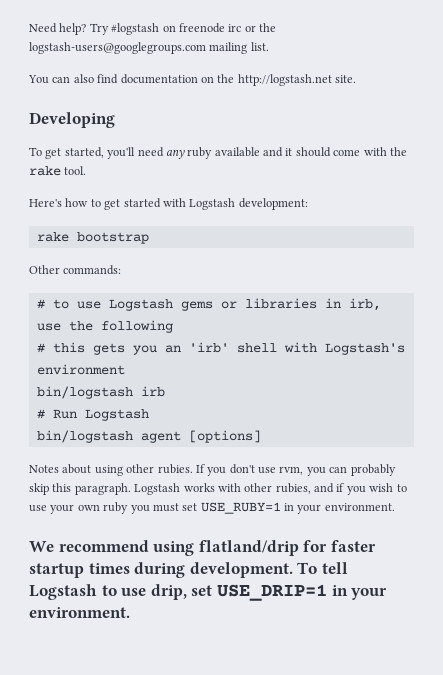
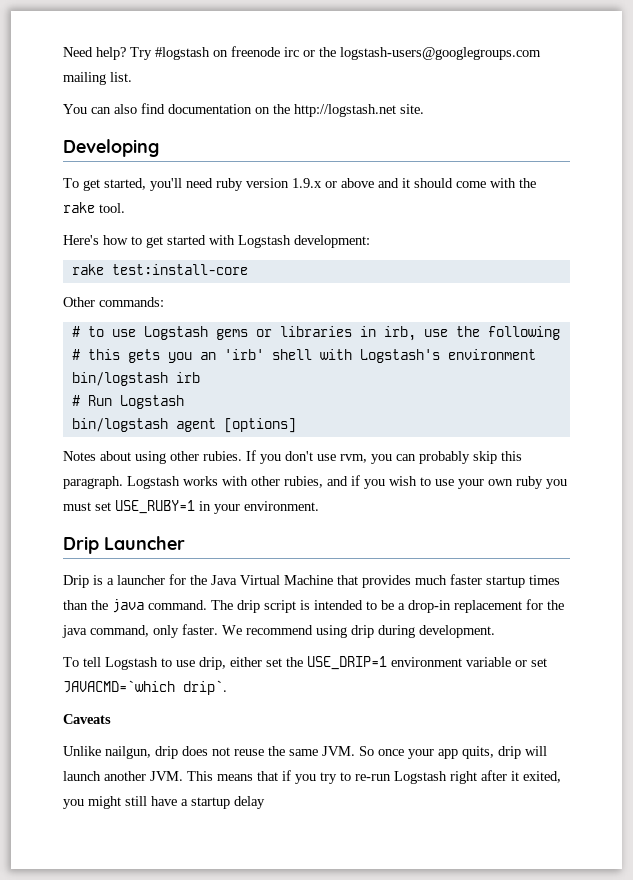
[165,147,260,159] any ruby available -> [216,178,374,191] ruby version 1.9.x or above
[76,232,149,244] bootstrap -> [111,264,248,275] test:install-core
[29,540,376,556] [29,563,130,578] We recommend using flatland/drip for faster startup times -> [63,536,185,554] [63,574,560,588] [63,599,564,613] [62,624,374,638] Drip Launcher // Drip is a launcher for the Java Virtual Machine that provides much faster startup times than the java command. The drip script is intended to be a drop-in replacement for the java command, only faster. We recommend using drip
(293, 570) none -> (495, 631) //
[191,584,388,601] [29,607,130,618] set USE_DRIP=1 in your environment. -> [230,656,547,670] [63,680,227,695] [63,714,111,724] [63,746,547,759] [63,770,561,784] [63,796,265,809] either set the USE_DRIP=1 environment variable or set JAVACMD=`which drip`. // Caveats // Unlike nailgun, drip does not reuse the same JVM. So once your app quits, drip will launch another JVM. This means that if you try to re-run Logstash right after it exited, you might still have a startup delay

